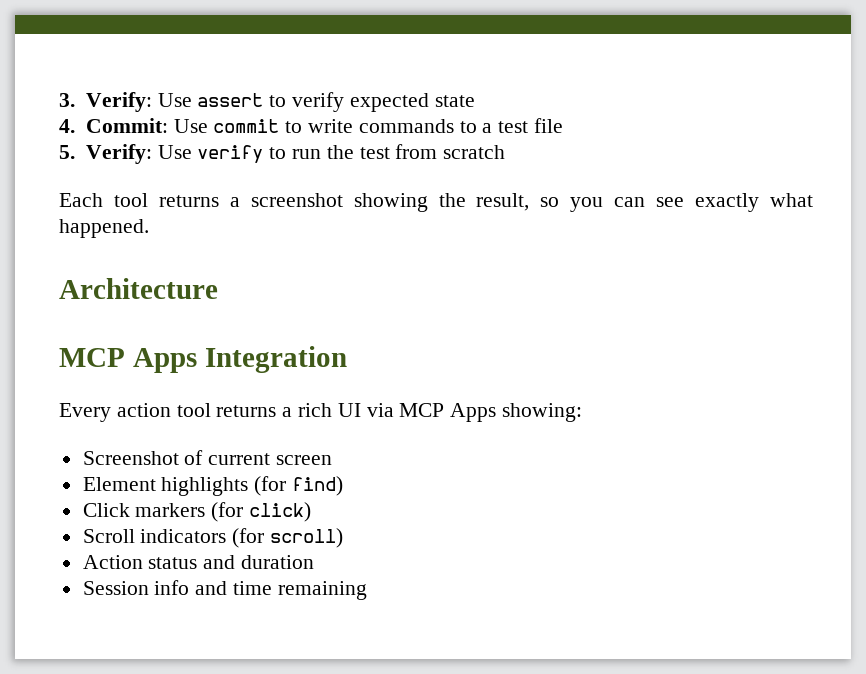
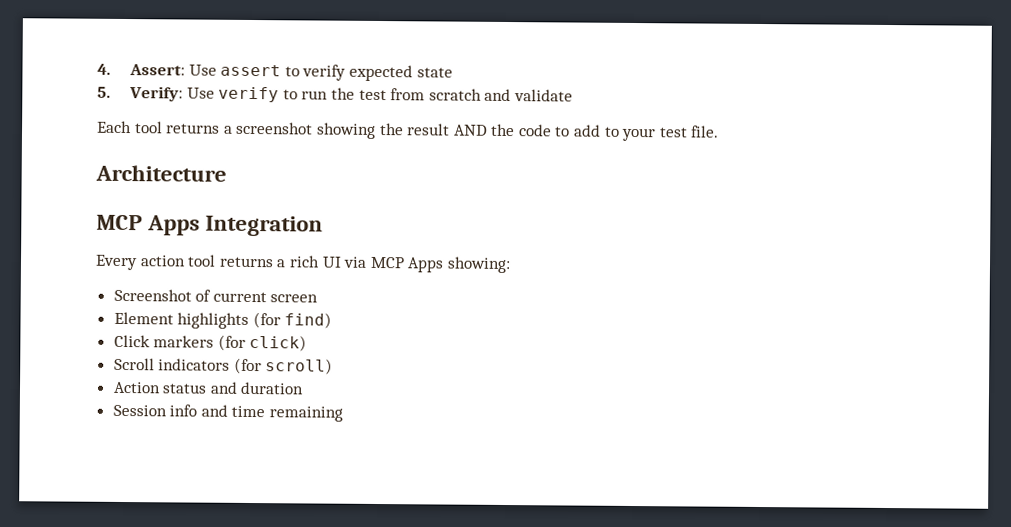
[59,92,152,112] 3. Verify: -> [97,63,186,76] 4. Assert:
[59,118,563,133] // 4. Commit: Use commit to write commands to a test file -> (453, 72) none
(506, 152) none -> [484,88,573,102] and validate
[476,193,813,212] [59,219,149,238] result, so you can see exactly what happened. -> [407,123,720,142] result AND the code to add to your test file.

